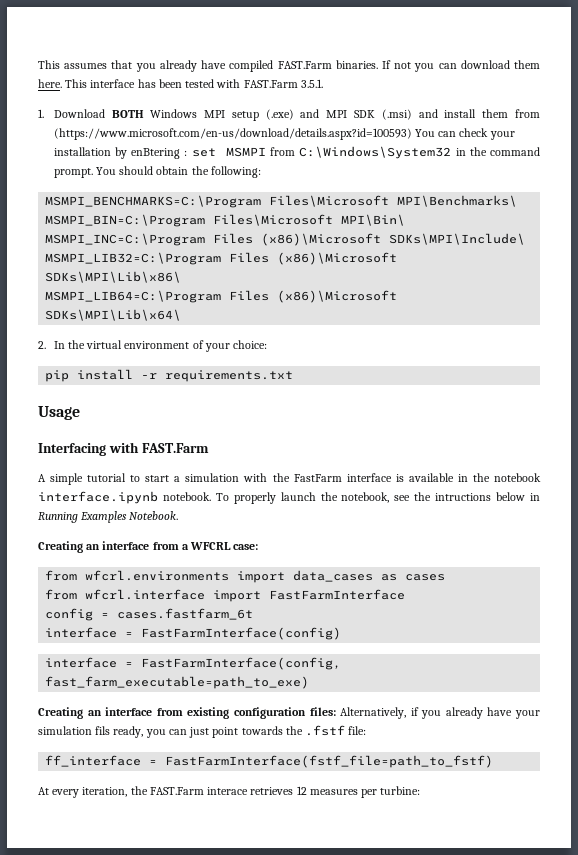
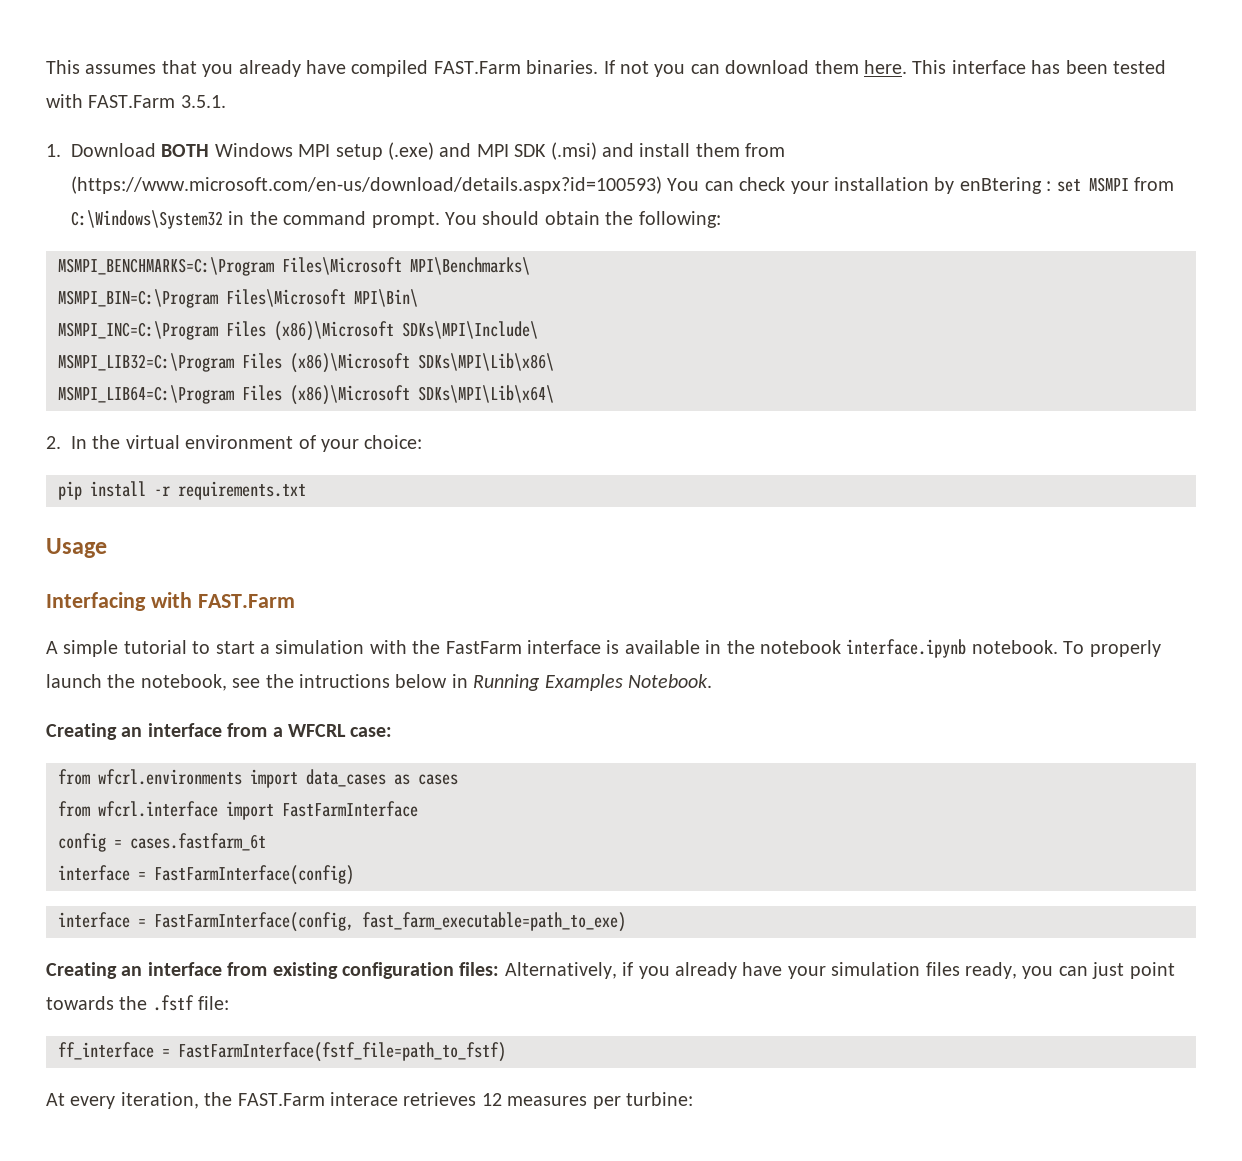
[95,726,111,735] fils -> [925,962,960,976] files

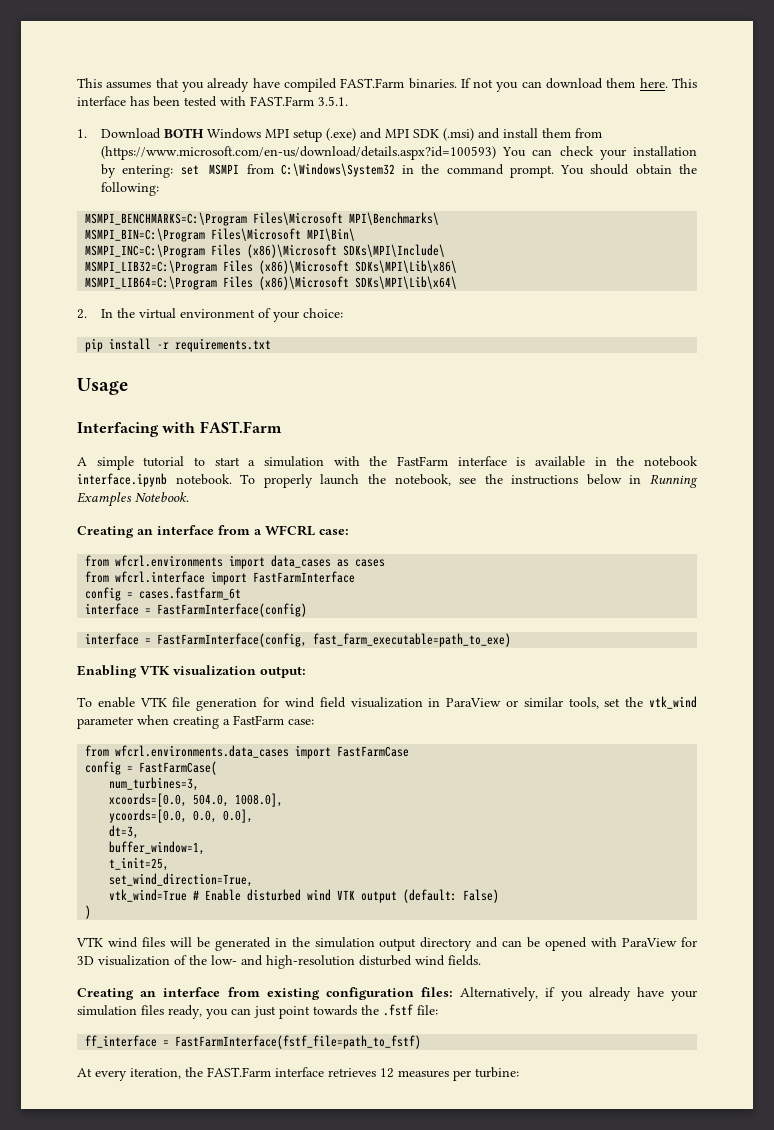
[959,177,1052,194] enBtering : -> [122,165,174,178] entering:
[299,674,390,688] intructions -> [511,475,579,485] instructions
(626, 922) none -> [77,665,306,678] [77,696,697,711] [77,715,314,729] [85,745,410,759] [85,761,218,775] [109,777,200,791] [109,793,284,807] [109,809,254,823] [109,825,140,839] [109,841,206,855] [109,857,170,871] [109,873,254,887] [109,889,500,903] [85,905,92,919] [76,937,698,951] [77,955,481,969] // Enabling VTK visualization output: // To enable VTK file generation for wind field visualization in ParaView or similar tools, set the vtk_wind parameter when creating a FastFarm case: // from wfcrl.environments.data_cases import FastFarmCase // config = FastFarmCase( // num_turbines=3, // xcoords=[0.0, 504.0, 1008.0], // ycoords=[0.0, 0.0, 0.0], // dt=3, // buffer_window=1, // t_init=25, // set_wind_direction=True, // vtk_wind=True # Enable disturbed wind VTK output (default: False) // ) // VTK wind files will be generated in the simulation output directory and can be opened with ParaView for 3D visualization of the low- and high-resolution disturbed wind fields.
[330,1092,398,1106] interace -> [275,1067,324,1077] interface

